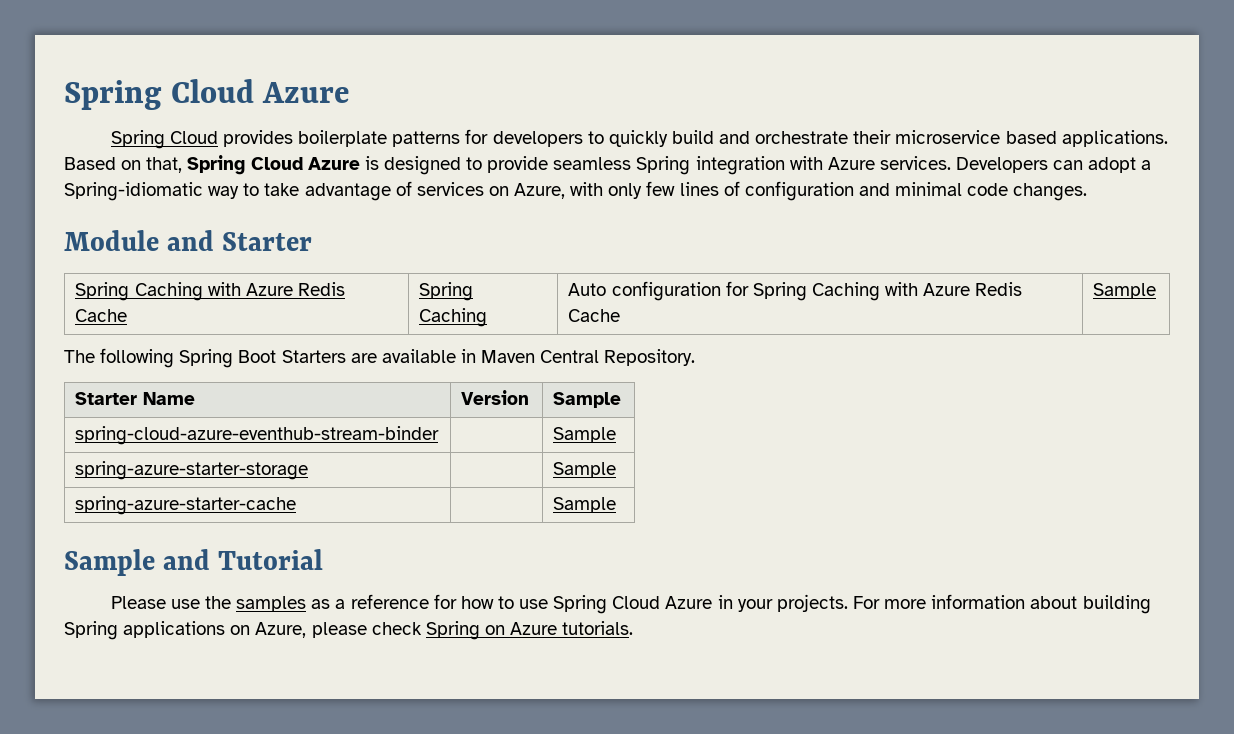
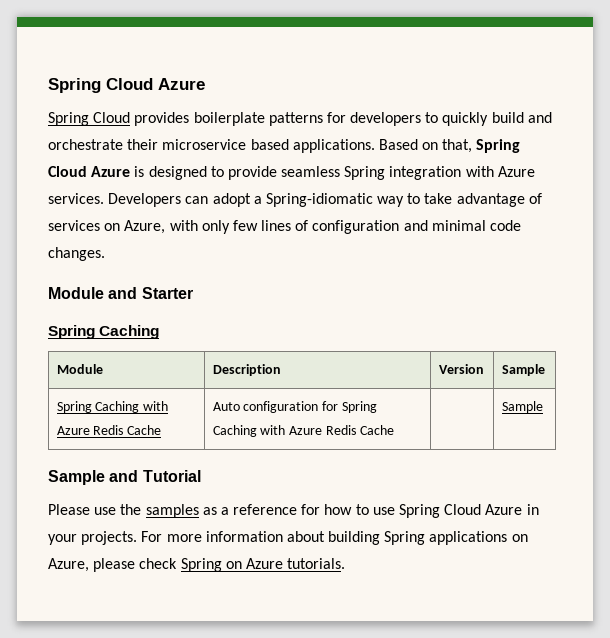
[75,282,345,301] [75,309,128,322] [419,282,474,301] [419,308,488,327] // Spring Caching with Azure Redis Cache | Spring Caching -> [48,325,160,339] [56,364,103,374] [212,364,281,376] [438,364,484,374] [501,364,545,376] [56,401,169,413] [56,425,162,435] // Spring Caching // Module | Description | Version | Sample // Spring Caching with Azure Redis Cache
[1093,283,1157,299] [64,348,696,368] [75,392,196,405] [461,390,530,405] [553,392,622,408] [75,426,440,445] [553,427,617,443] [75,461,309,480] [553,462,617,478] [75,496,297,515] | Sample // The following Spring Boot Starters are available in Maven Central Repository. // Starter Name | Version | Sample // spring-cloud-azure-eventhub-stream-binder | | Sample // spring-azure-starter-storage | | Sample // spring-azure-starter-cache -> (394, 430) none

